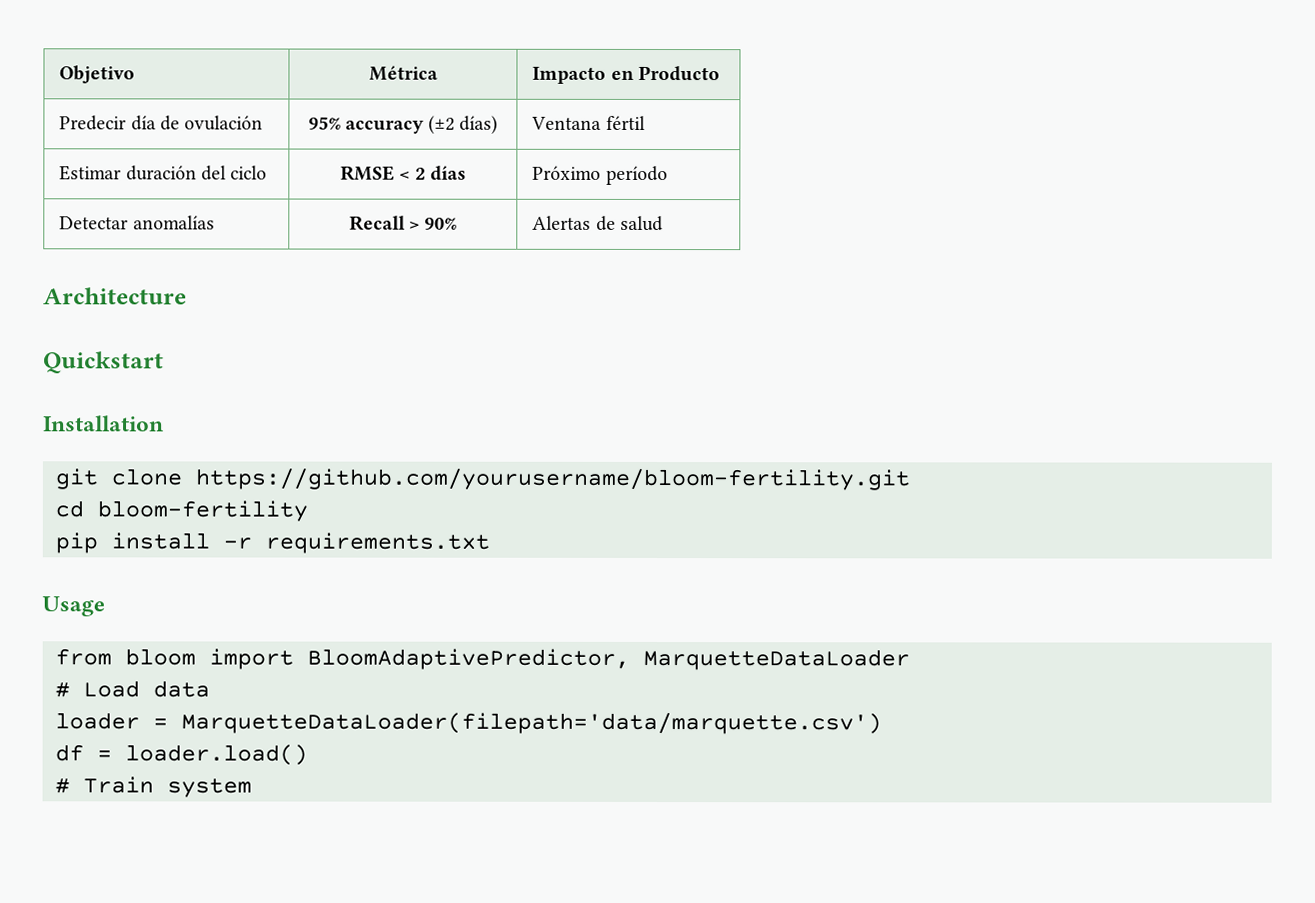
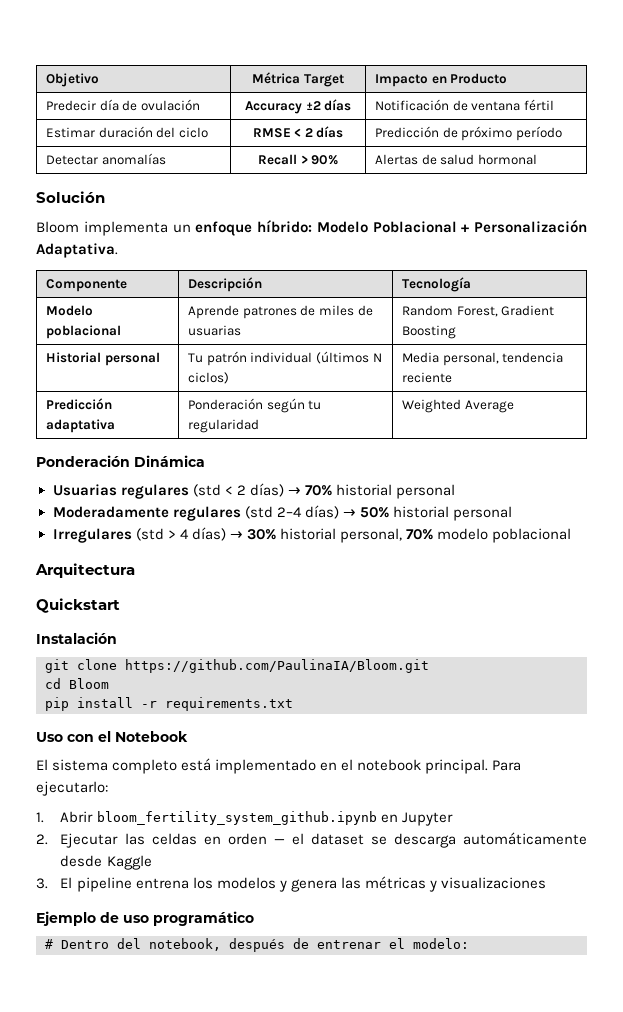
(438, 73) none -> [303,74,344,87] Target
[307,115,499,134] [531,116,602,130] 95% accuracy (±2 días) | Ventana -> [244,99,352,114] [374,99,521,111] Accuracy ±2 días | Notificación de ventana
[532,165,602,180] Próximo -> [374,126,513,141] Predicción de próximo
[43,287,187,305] // Architecture -> [477,154,537,165] [36,191,105,203] [36,220,587,236] [36,243,118,258] [45,279,127,292] [187,277,262,292] [401,277,471,292] [45,305,93,316] [45,325,121,339] [187,305,373,319] [187,325,241,336] [401,305,555,317] [401,325,456,339] [45,352,160,366] [187,351,382,366] [187,372,229,384] [401,352,564,366] [401,372,452,383] [45,398,112,410] [45,419,115,433] [187,398,322,413] [187,419,259,433] [401,399,514,413] [36,455,205,467] [52,483,455,499] [52,505,512,521] [52,527,572,543] [35,563,135,578] hormonal // Solución // Bloom implementa un enfoque híbrido: Modelo Poblacional + Personalización Adaptativa. // Componente | Descripción | Tecnología // Modelo poblacional | Aprende patrones de miles de usuarias | Random Forest, Gradient Boosting // Historial personal | Tu patrón individual (últimos N ciclos) | Media personal, tendencia reciente // Predicción adaptativa | Ponderación según tu regularidad | Weighted Average // Ponderación Dinámica // Usuarias regulares (std < 2 días) → 70% historial personal // Moderadamente regulares (std 2–4 días) → 50% historial personal // Irregulares (std > 4 días) → 30% historial personal, 70% modelo poblacional // Arquitectura
[43,415,164,432] Installation -> [36,632,117,644] Instalación
[194,468,910,491] https://github.com/yourusername/bloom-fertility.git -> [125,659,429,673] https://github.com/PaulinaIA/Bloom.git
[96,500,308,522] bloom-fertility -> [69,678,109,689] Bloom
[42,596,105,617] [54,648,910,671] [54,680,210,698] [54,712,882,735] [54,744,308,766] [54,776,252,798] Usage // from bloom import BloomAdaptivePredictor, MarquetteDataLoader // # Load data // loader = MarquetteDataLoader(filepath='data/marquette.csv') // df = loader.load() // # Train system -> [36,731,188,742] [36,758,522,774] [36,781,108,796] [36,811,453,826] [36,832,587,848] [60,855,152,870] [36,876,546,892] [36,911,254,926] [45,938,469,952] Uso con el Notebook // El sistema completo está implementado en el notebook principal. Para ejecutarlo: // 1. Abrir bloom_fertility_system_github.ipynb en Jupyter // 2. Ejecutar las celdas en orden — el dataset se descarga automáticamente desde Kaggle // 3. El pipeline entrena los modelos y genera las métricas y visualizaciones // Ejemplo de uso programático // # Dentro del notebook, después de entrenar el modelo:

